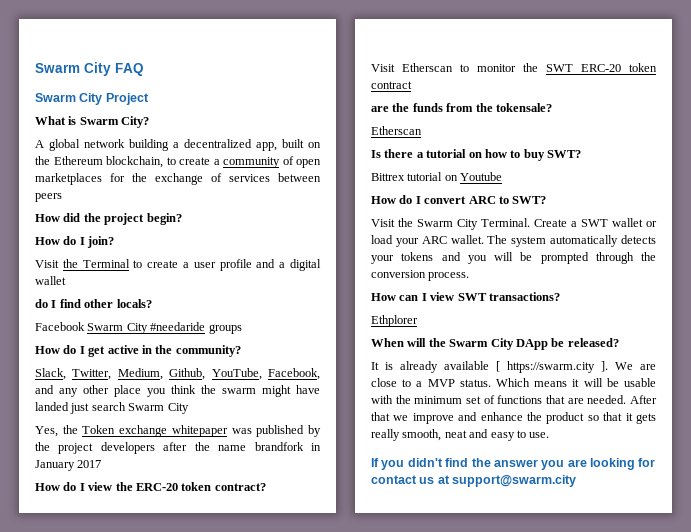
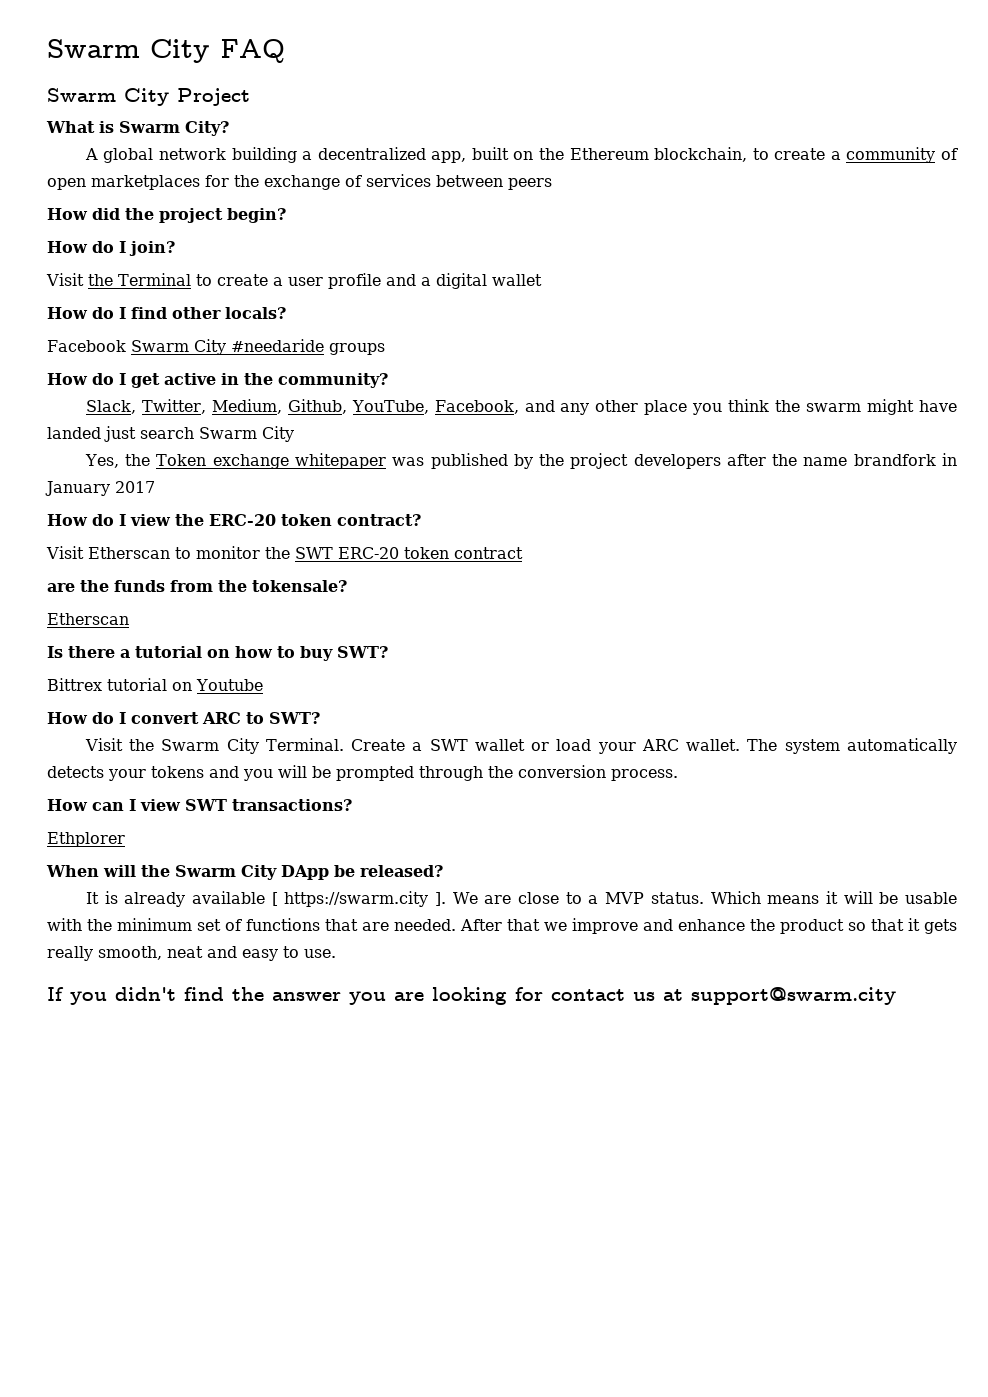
(66, 280) none -> [47,307,88,319] How

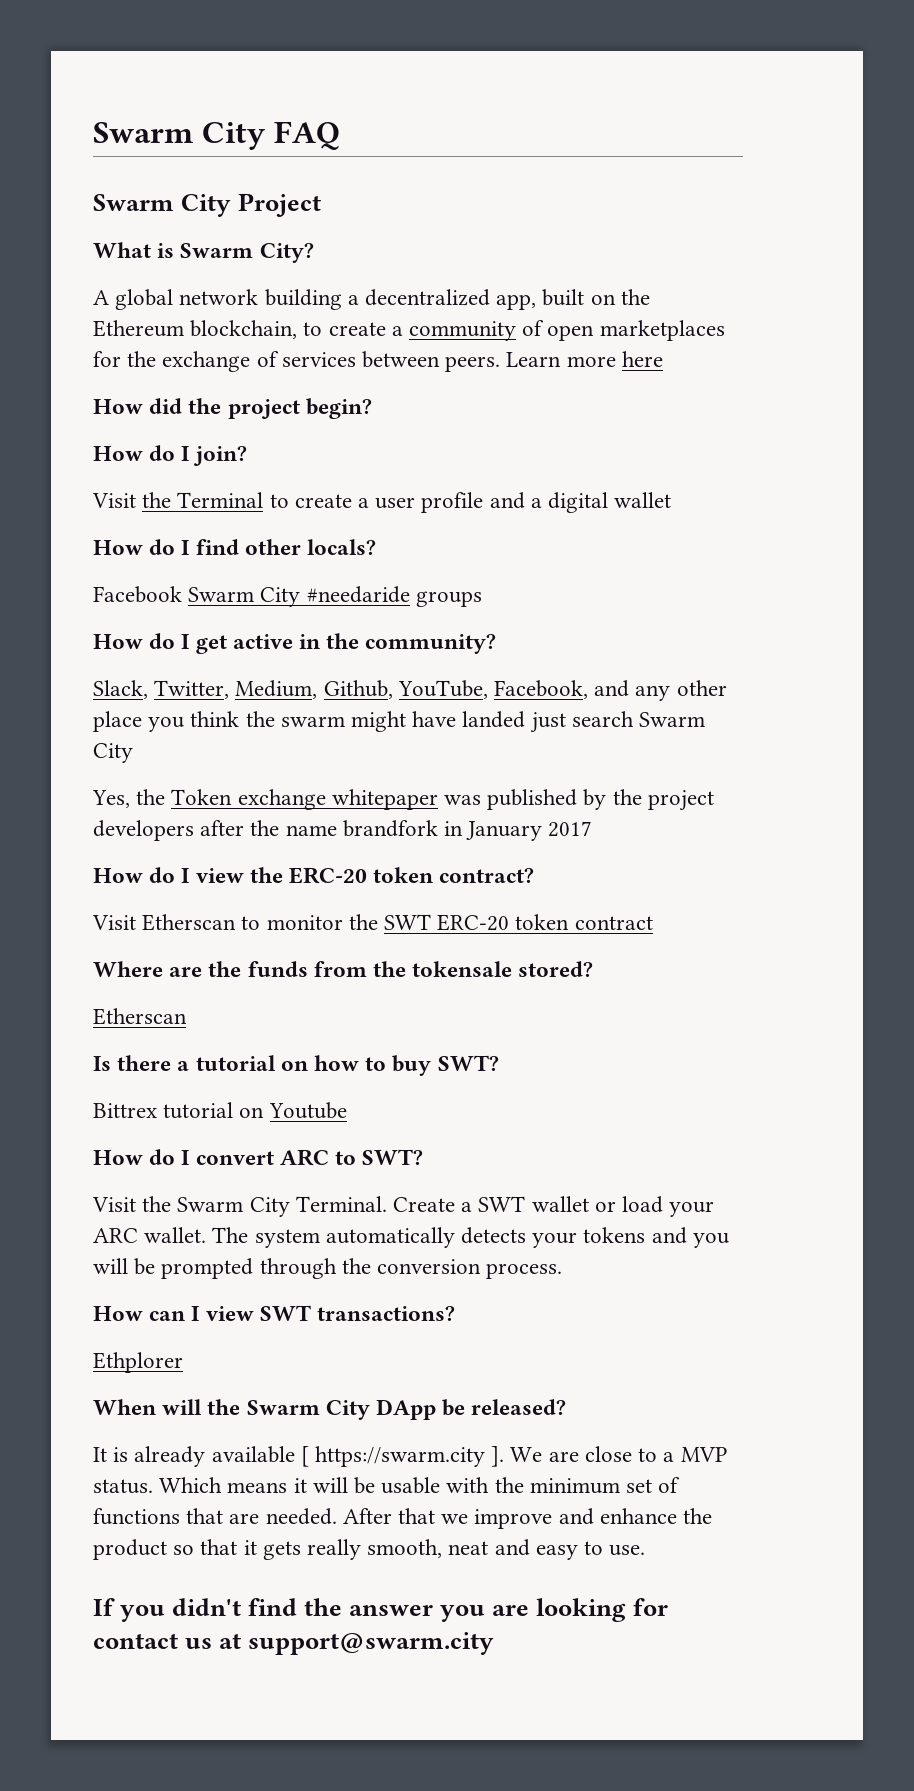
[508,178,552,190] peers -> [445,351,663,372] peers. Learn more here
(523, 553) none -> [93,961,163,977] Where
[252,580,347,592] tokensale? -> [412,961,594,977] tokensale stored?

